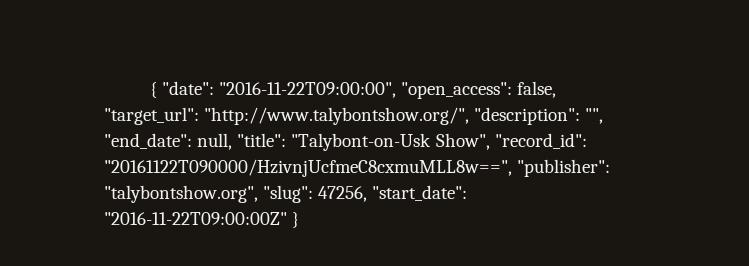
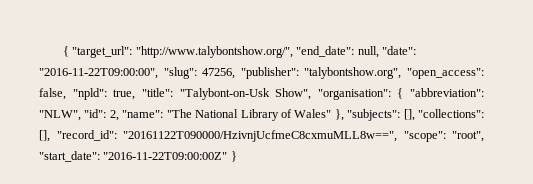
[149,81,557,99] [104,107,604,125] [104,133,587,151] [104,159,611,177] [104,185,368,203] { "date": "2016-11-22T09:00:00", "open_access": false, "target_url": "http://www.talybontshow.org/", "description": "", "end_date": null, "title": "Talybont-on-Usk Show", "record_id": "20161122T090000/HzivnjUcfmeC8cxmuMLL8w==", "publisher": "talybontshow.org", "slug": 47256, -> [63,46,416,58] [39,67,484,79] [39,88,484,100] [39,109,485,121] [39,130,484,142] { "target_url": "http://www.talybontshow.org/", "end_date": null, "date": "2016-11-22T09:00:00", "slug": 47256, "publisher": "talybontshow.org", "open_access": false, "npld": true, "title": "Talybont-on-Usk Show", "organisation": { "abbreviation": "NLW", "id": 2, "name": "The National Library of Wales" }, "subjects": [], "collections": [], "record_id": "20161122T090000/HzivnjUcfmeC8cxmuMLL8w==", "scope": "root",

